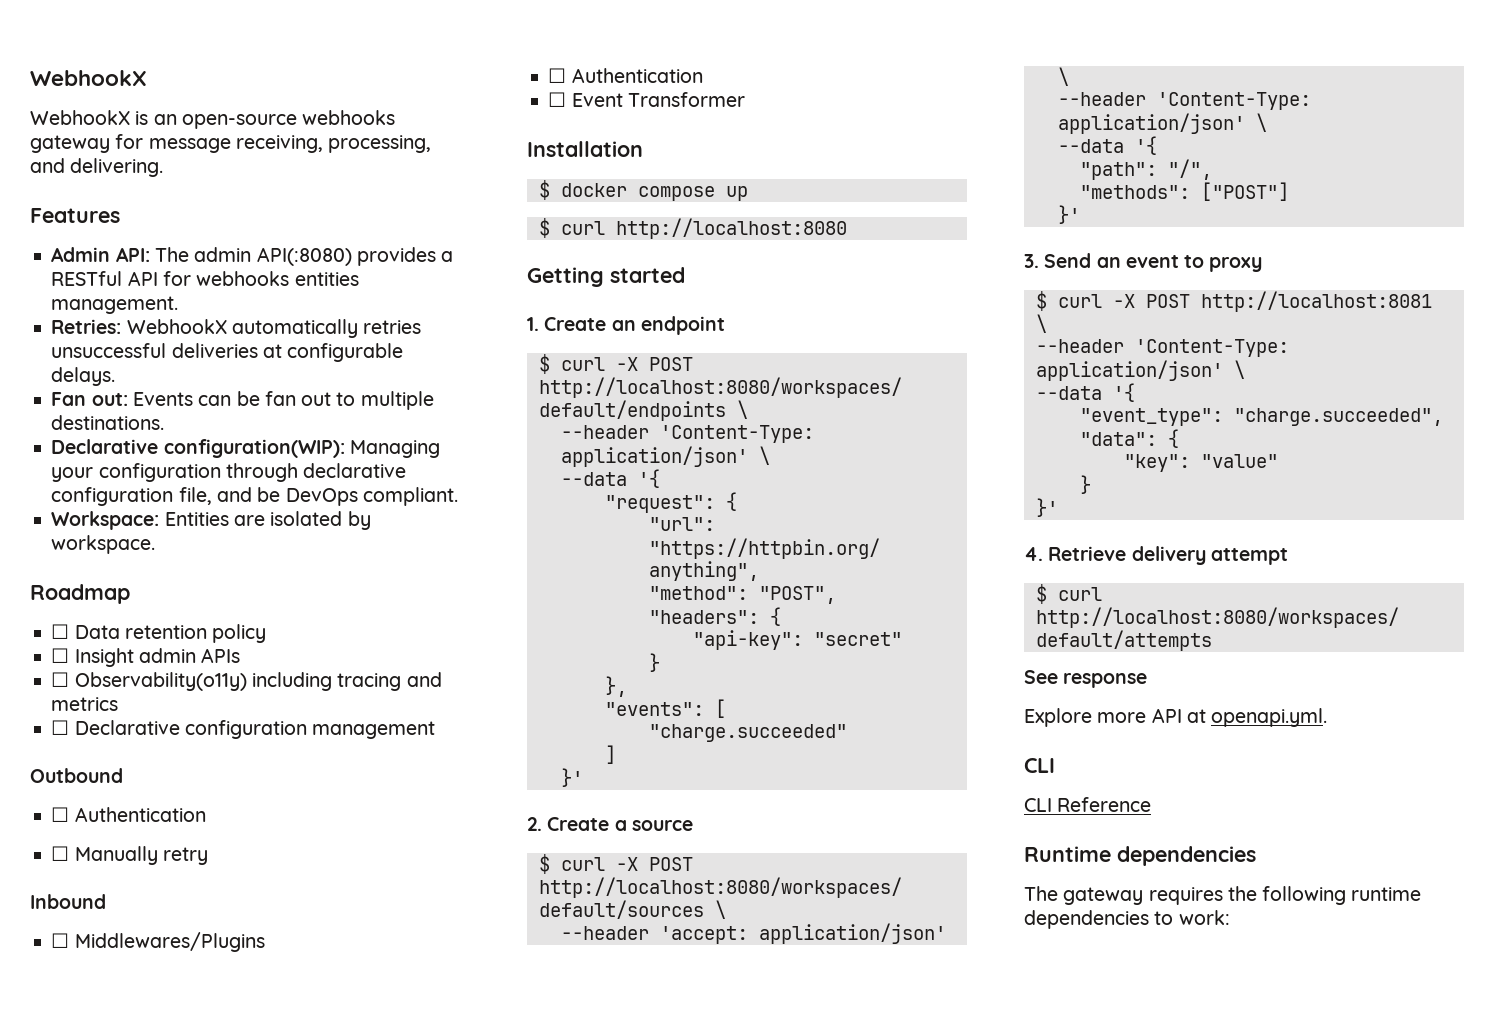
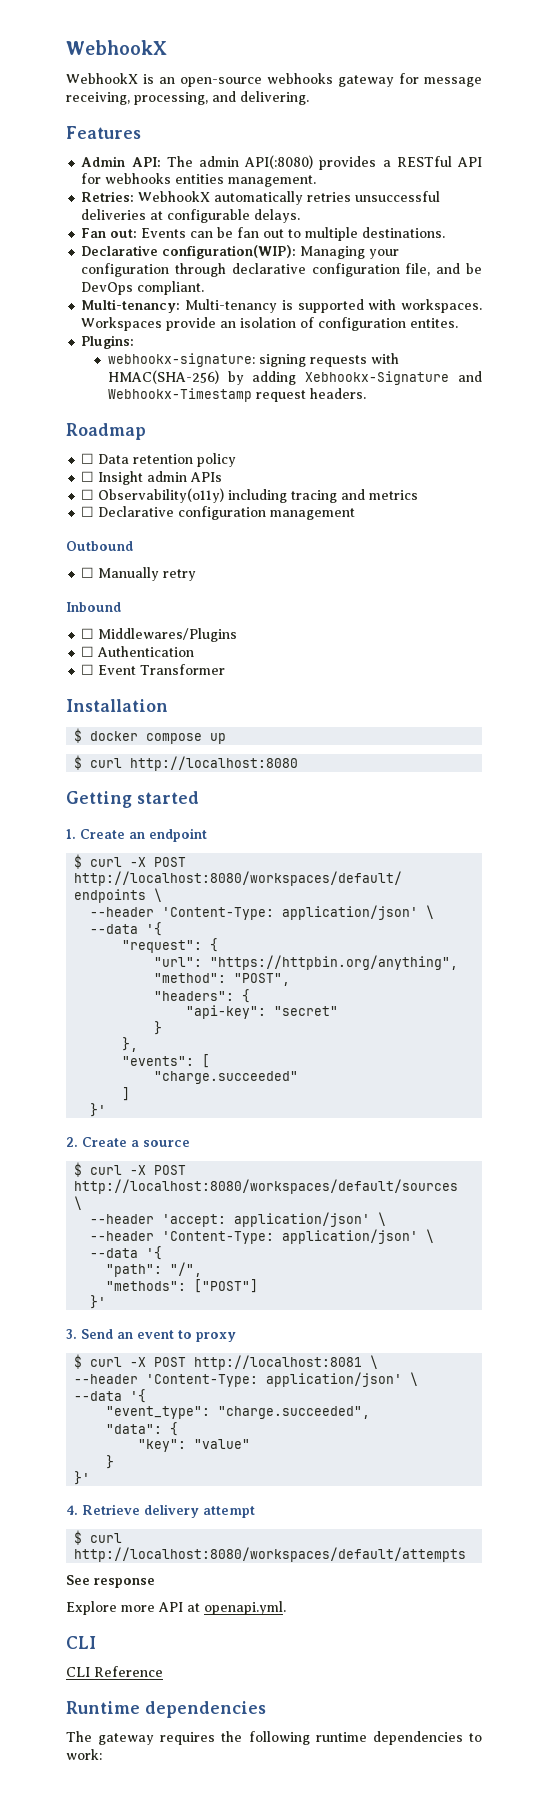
[51,511,371,530] [51,535,156,554] Workspace: Entities are isolated by workspace. -> [81,299,483,313] [81,317,459,331] [81,335,135,349] [107,353,399,367] [107,370,482,385] [107,388,366,402] Multi-tenancy: Multi-tenancy is supported with workspaces. Workspaces provide an isolation of configuration entites. // Plugins: // webhookx-signature: signing requests with HMAC(SHA-256) by adding Xebhookx-Signature and Webhookx-Timestamp request headers.
[51,807,206,822] // ☐ Authentication -> (133, 546) none

